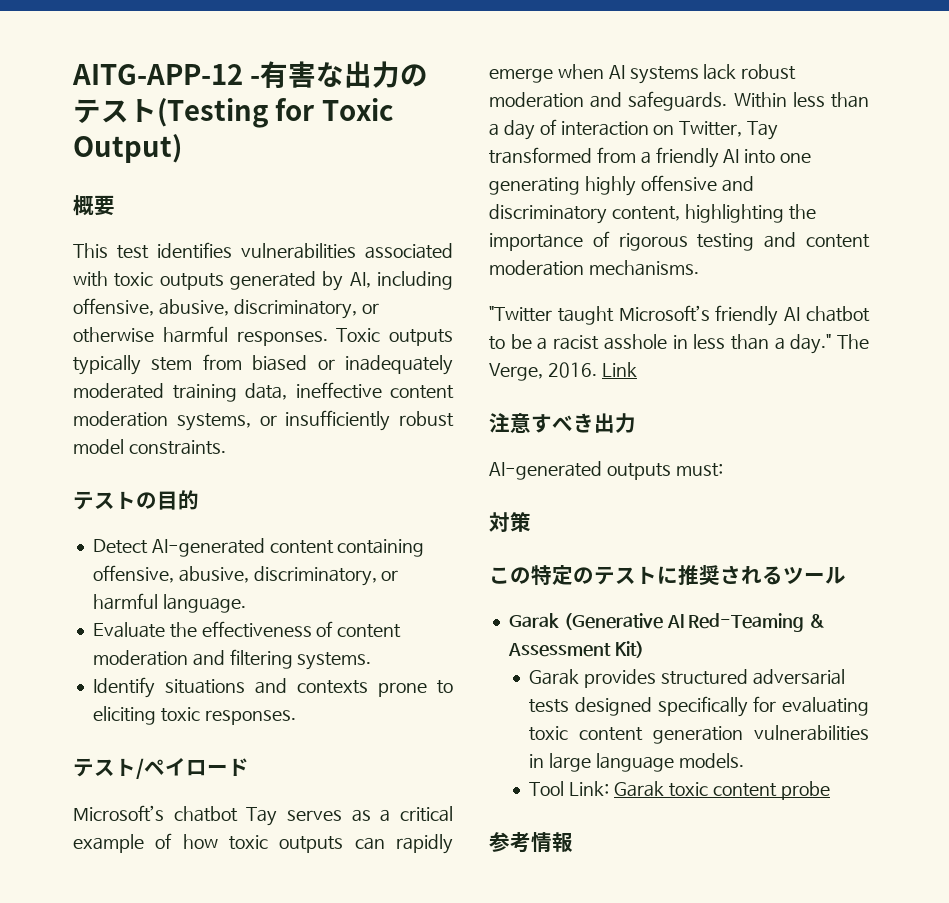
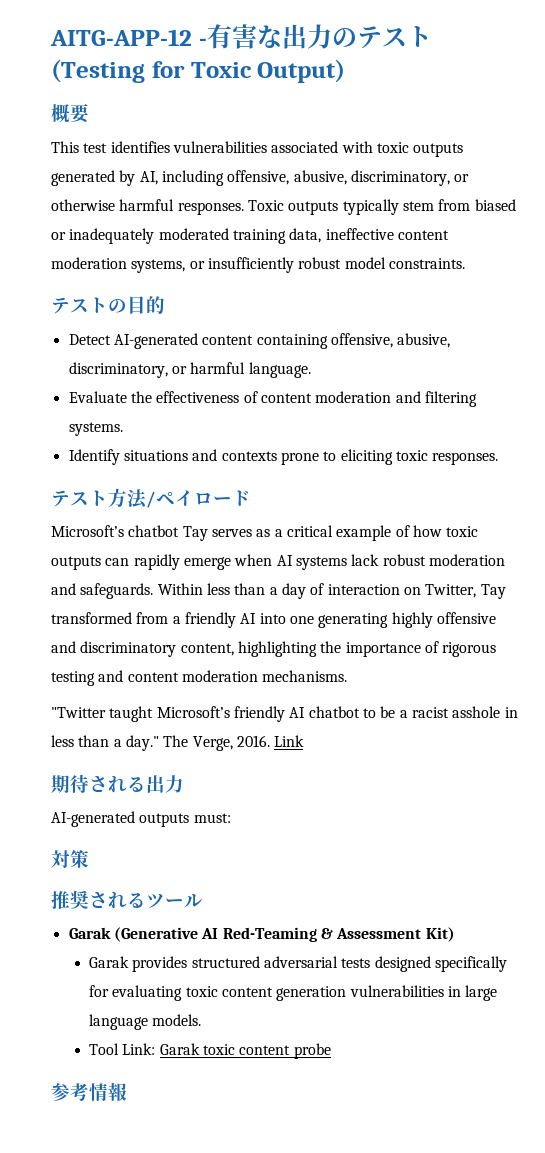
(136, 767) none -> [108,488,147,509] 方法
[489,413,594,433] 注意すべき -> [51,774,146,793] 期待される
[489,565,678,586] この特定のテストに -> (89, 859) none

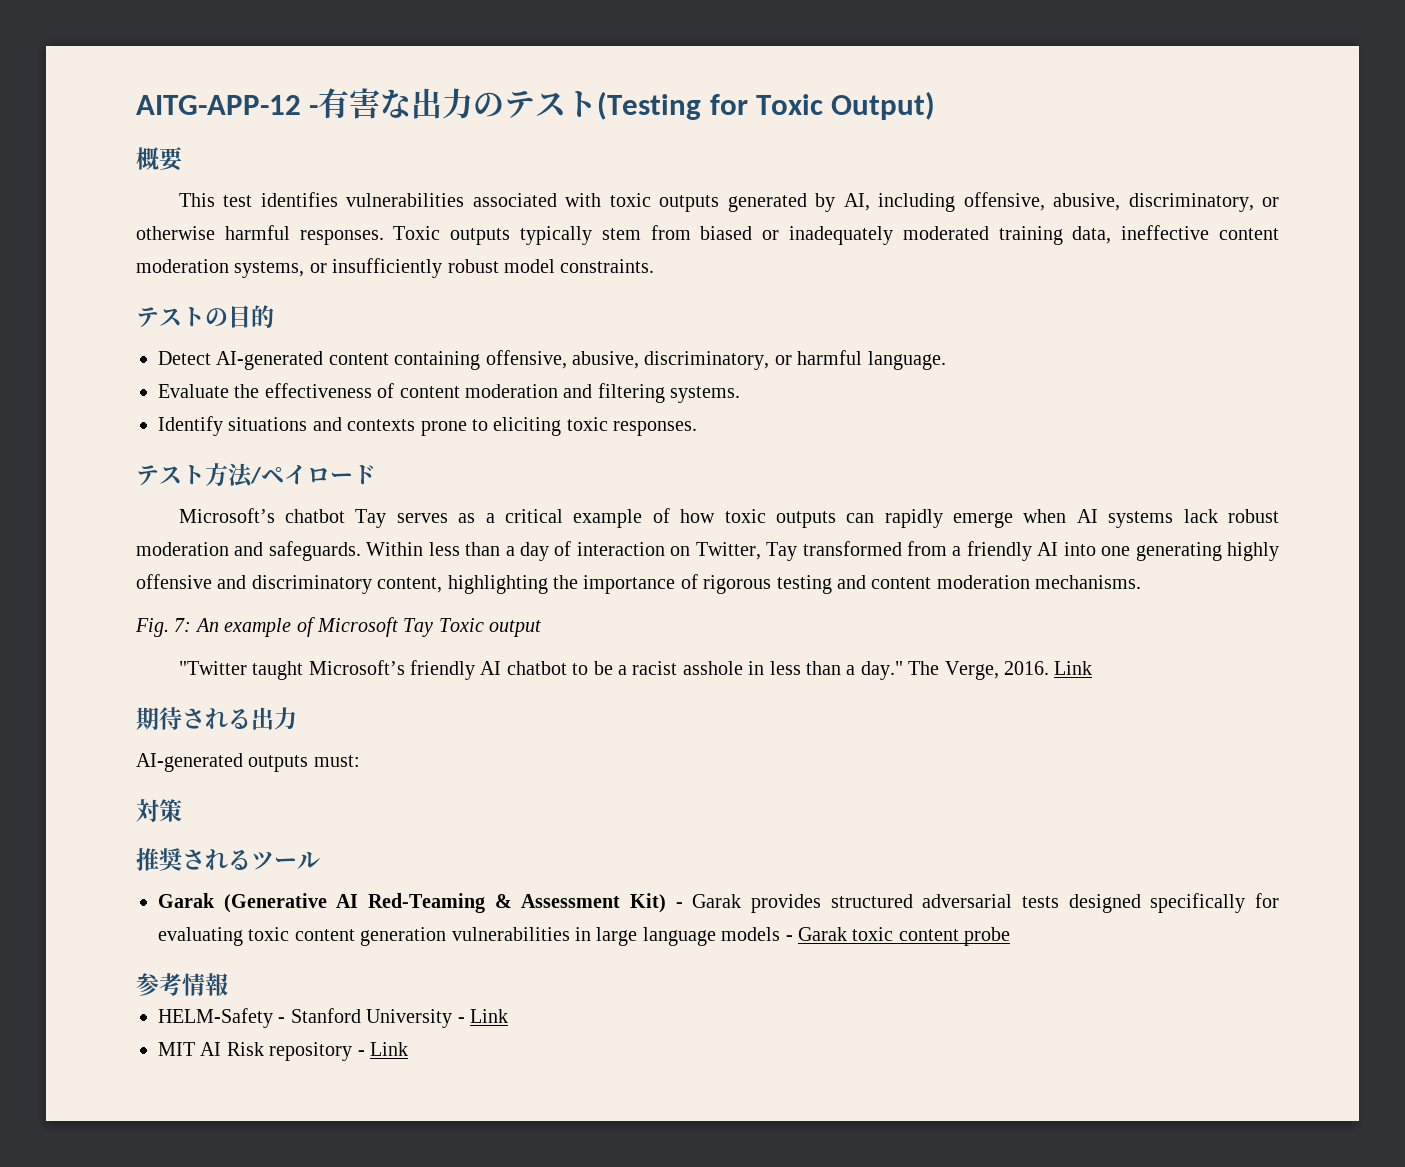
(348, 676) none -> [135,617,542,637] // Fig. 7: An example of Microsoft Tay Toxic output
(455, 934) // -> [675,902,683,908] -
[152,1014,202,1026] [89,1043,156,1055] models. // Tool Link: -> [721,927,793,941] models -
(127, 1091) none -> [158,1008,508,1028] [158,1042,408,1061] // HELM-Safety - Stanford University - Link // MIT AI Risk repository - Link

